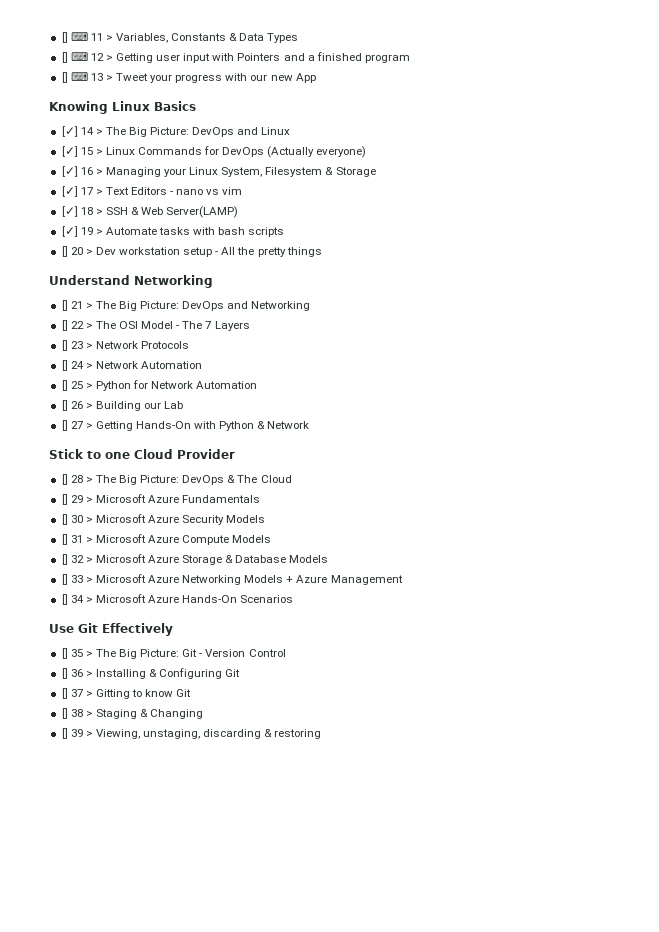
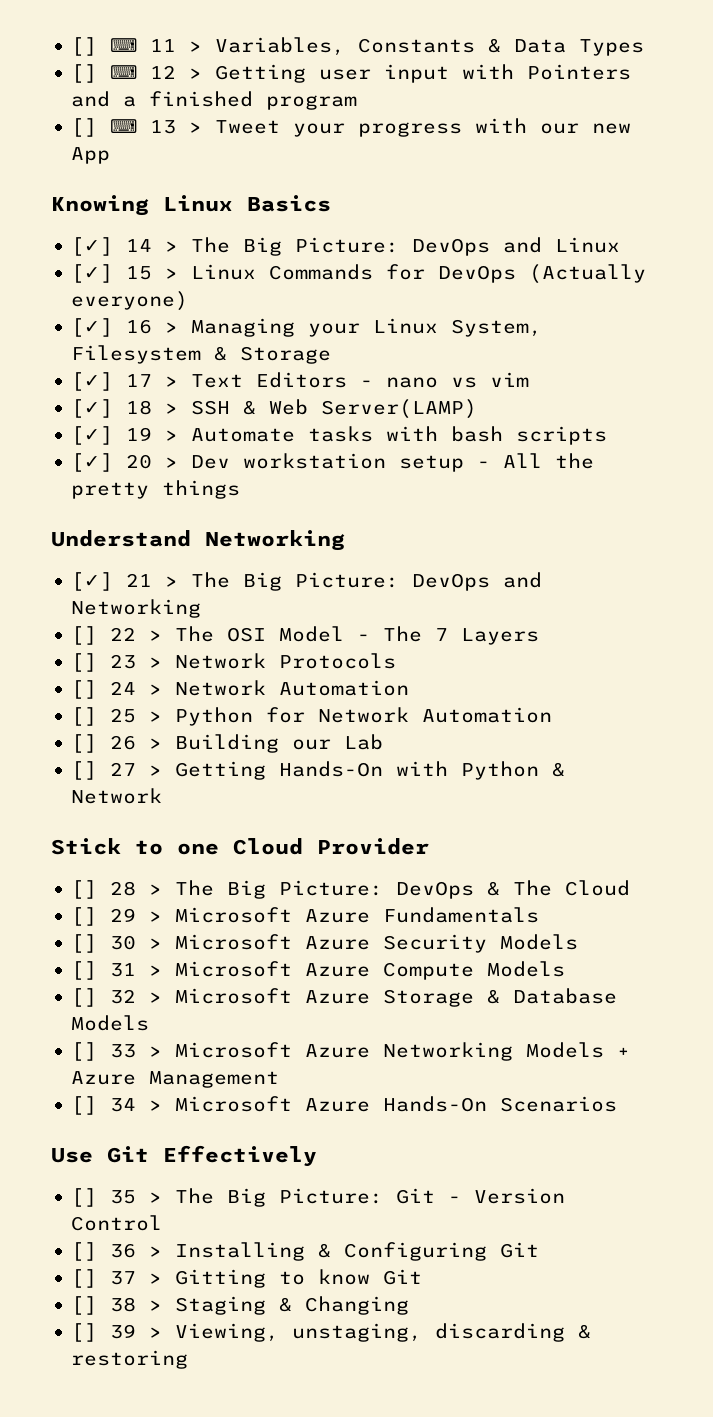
[61,246,68,257] [] -> [71,453,114,472] [✓]
[61,300,68,311] [] -> [71,572,114,591] [✓]

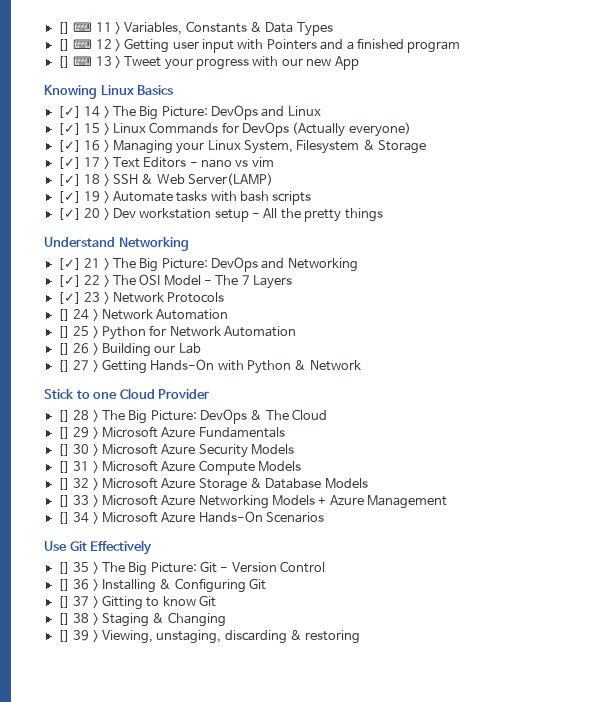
[71,626,98,645] [] -> [57,275,81,287] [✓]
[71,653,98,672] [] -> [57,292,81,304] [✓]

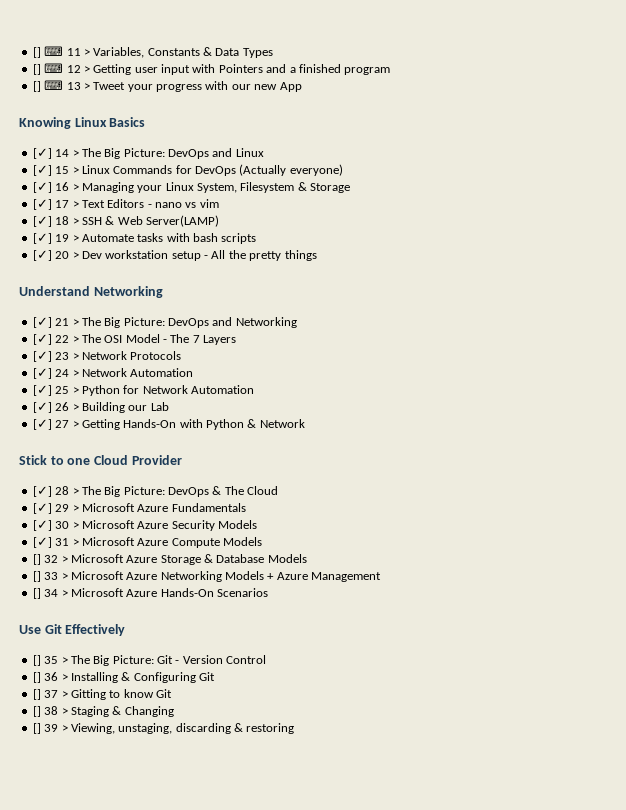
[57,309,70,321] [] -> [32,368,52,379] [✓]
[57,326,70,338] [] -> [32,385,52,396] [✓]
[57,343,70,355] [] -> [32,402,52,413] [✓]
[57,360,70,372] [] -> [32,419,52,430] [✓]
[57,410,70,422] [] -> [32,486,52,497] [✓]
[57,427,70,439] [] -> [32,503,52,514] [✓]
[57,444,70,456] [] -> [32,520,52,531] [✓]
[57,461,70,473] [] -> [32,537,52,548] [✓]

